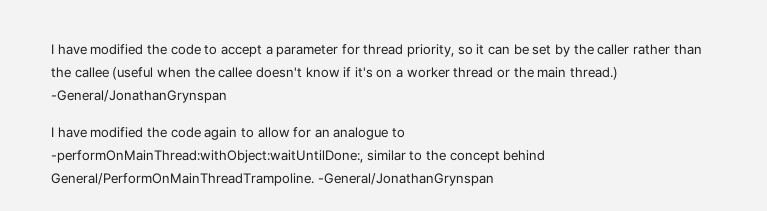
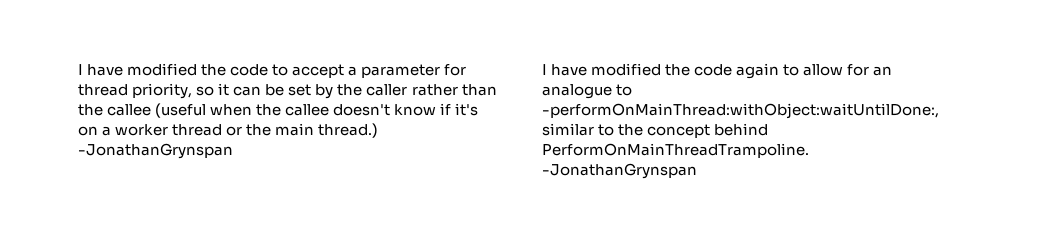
[51,90,227,103] -General/JonathanGrynspan -> [78,143,233,159] -JonathanGrynspan
[51,173,494,186] General/PerformOnMainThreadTrampoline. -General/JonathanGrynspan -> [542,143,809,158] [542,163,697,179] PerformOnMainThreadTrampoline. -JonathanGrynspan

